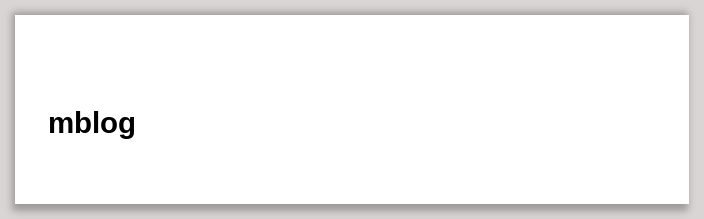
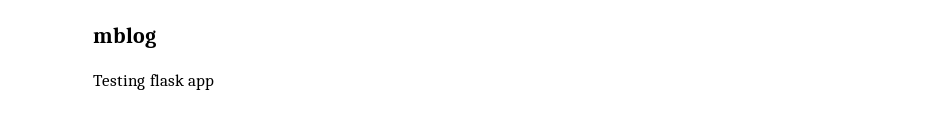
(136, 125) none -> [93,74,215,90] // Testing flask app

